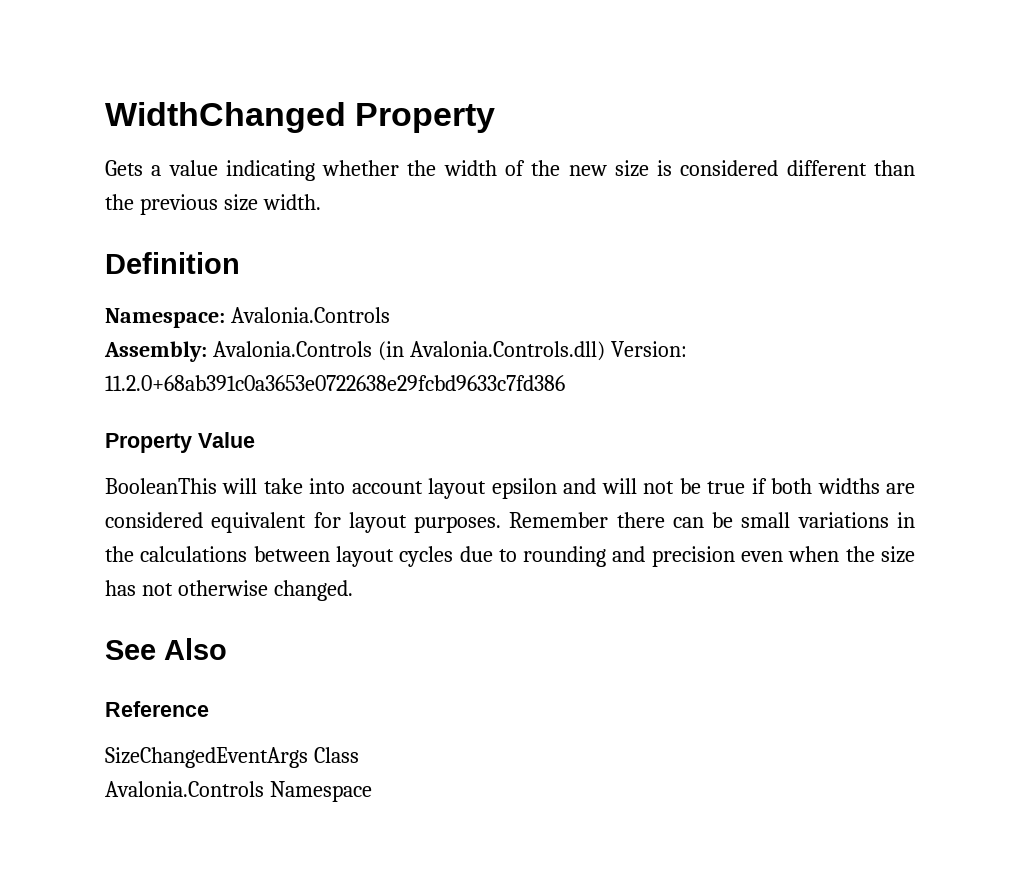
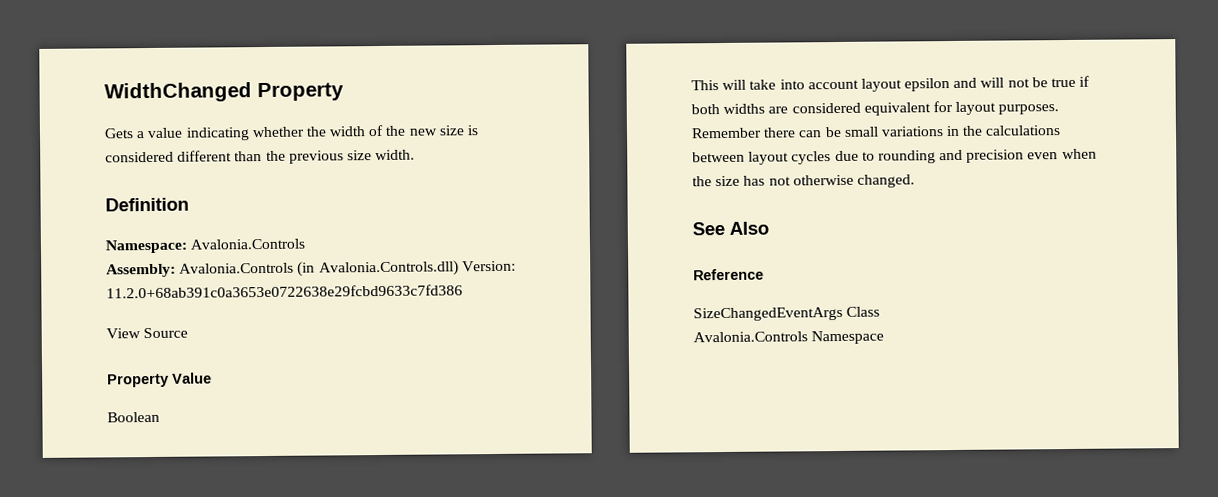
(565, 383) none -> [106,327,189,339] // View Source
[105,478,217,494] BooleanThis -> [107,411,160,423] [691,80,719,91] Boolean // This

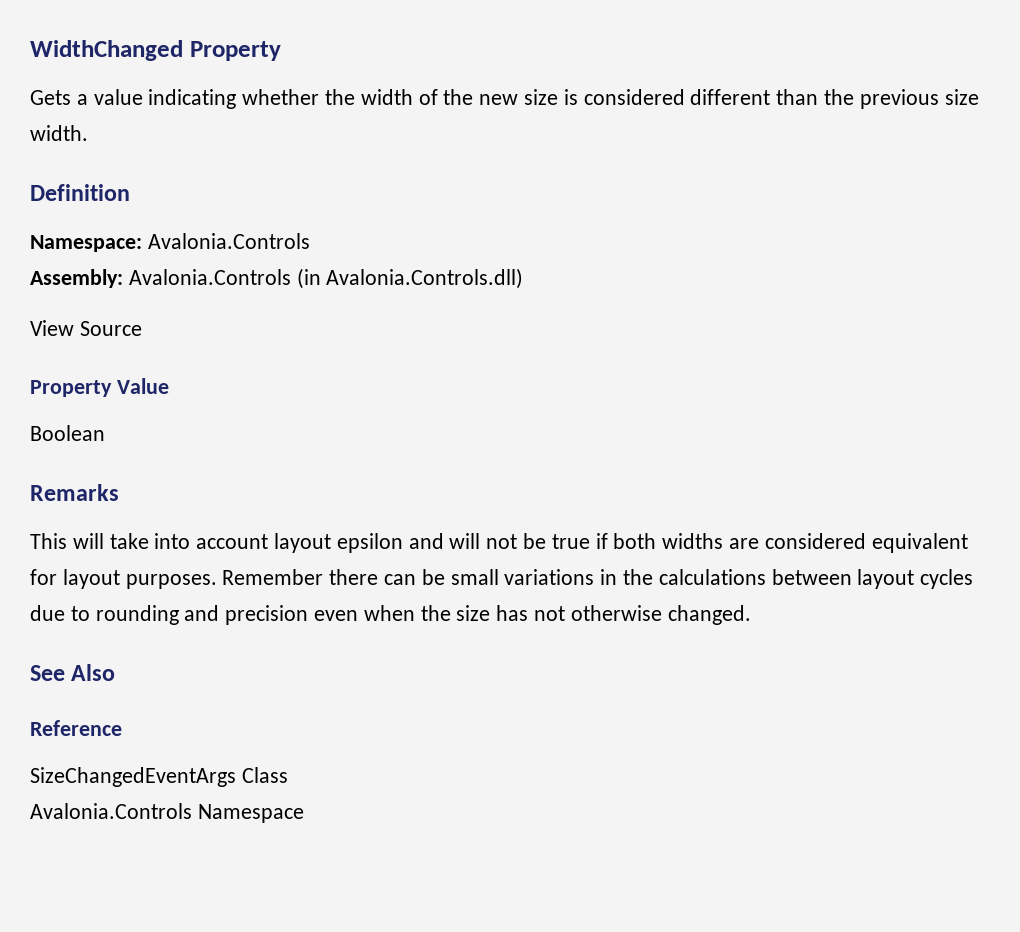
[461,260,516,272] [106,284,463,299] Version: 11.2.0+68ab391c0a3653e0722638e29fcbd9633c7fd386 -> (524, 278) none
(160, 417) none -> [30,484,119,501] // Remarks

